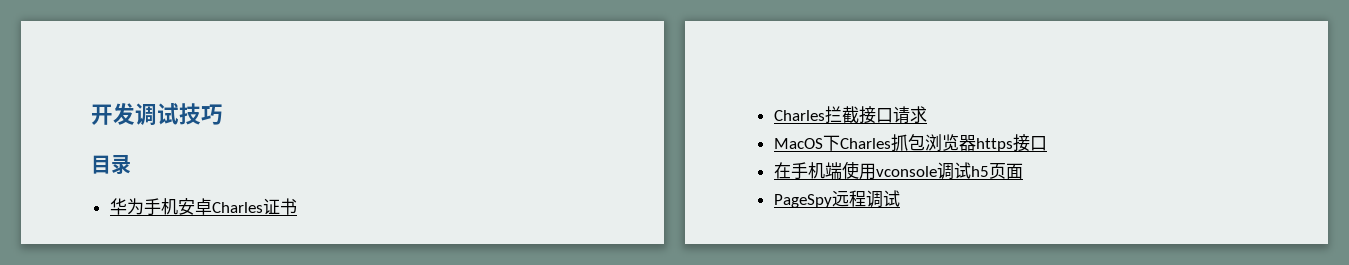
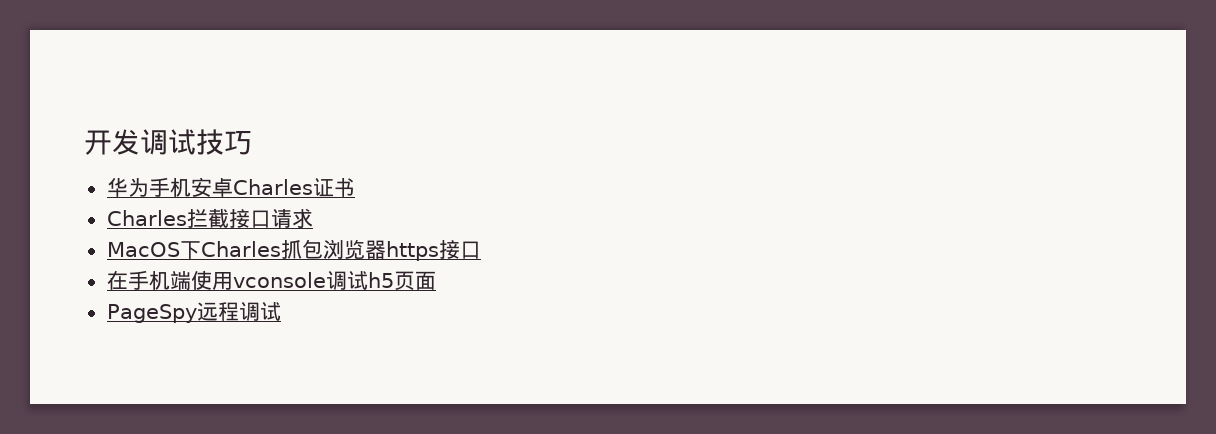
[91,154,131,175] // 目录 -> (252, 143) none

